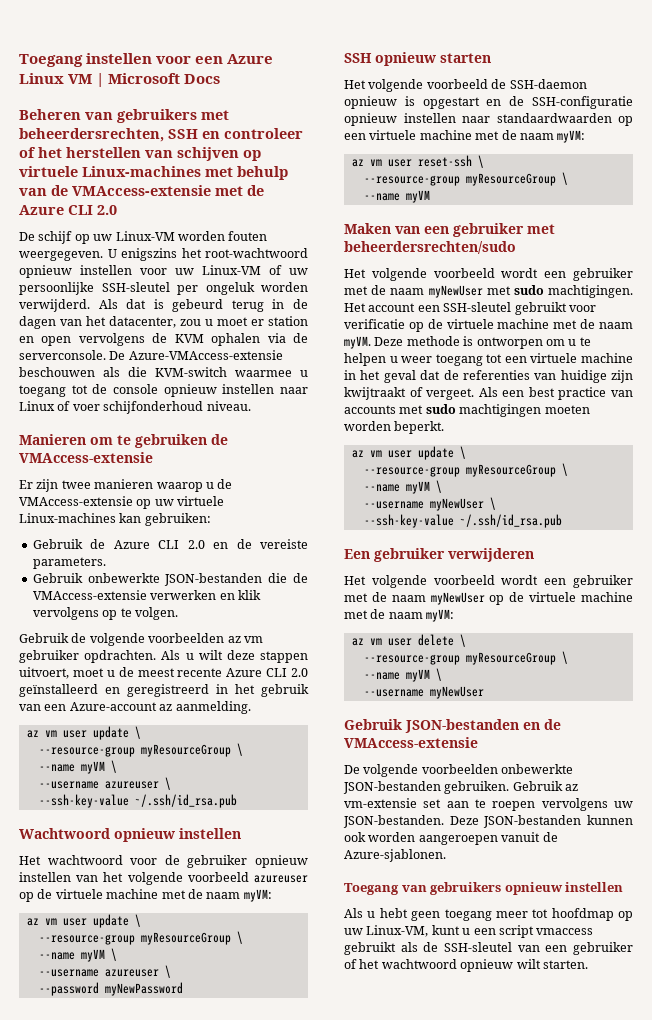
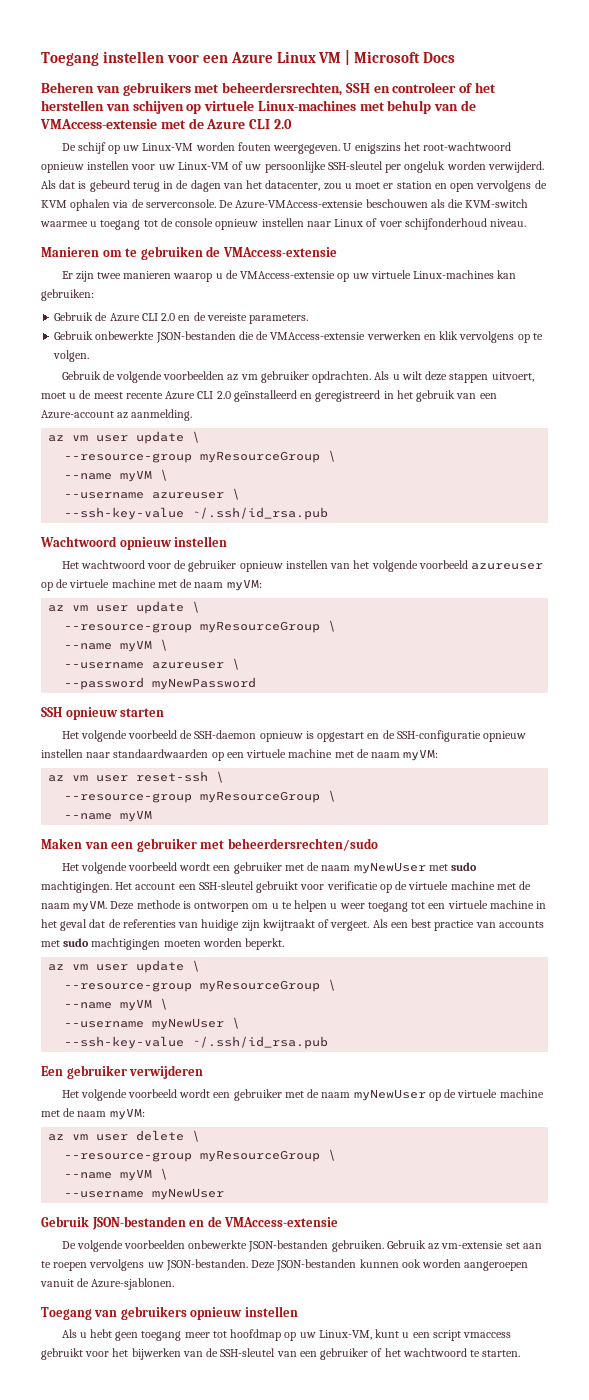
[400,942,418,952] als -> [85,1348,203,1360] voor het bijwerken van
[460,959,541,972] opnieuw wilt -> [470,1350,481,1357] te

